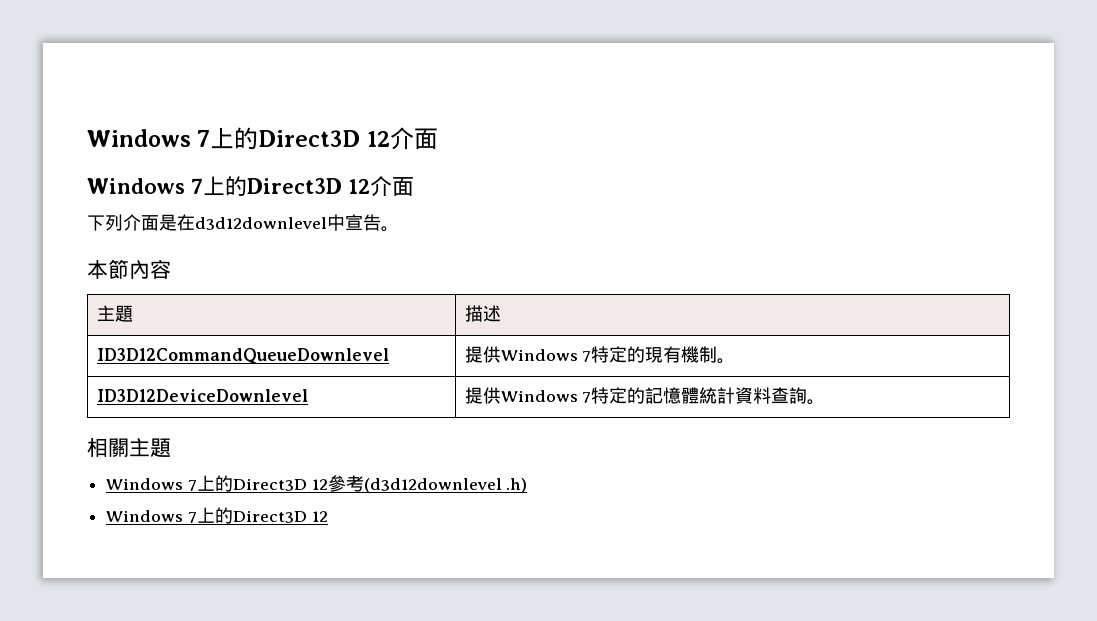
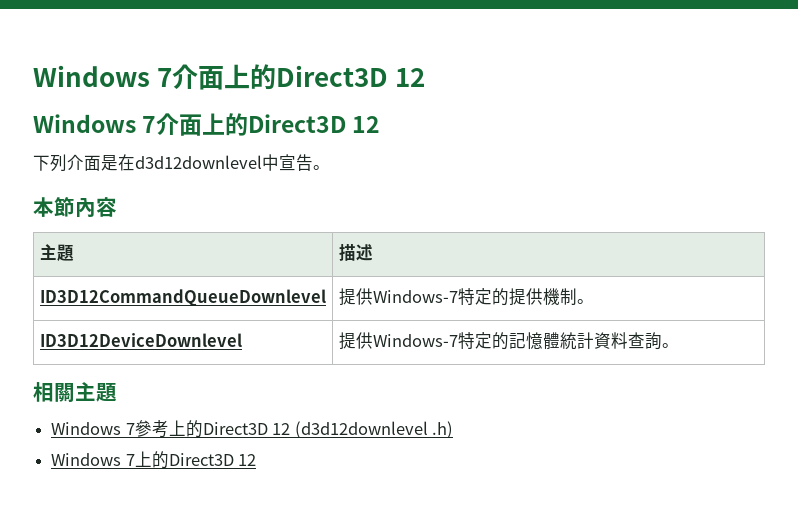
[87,127,438,150] [87,176,414,197] Windows 7上的Direct3D 12介面 // Windows 7上的Direct3D 12介面 -> [33,64,426,90] [33,113,381,136] Windows 7介面上的Direct3D 12 // Windows 7介面上的Direct3D 12
[500,346,682,363] Windows 7特定的現有 -> [372,288,543,306] Windows-7特定的提供
[500,390,592,403] Windows 7 -> [372,334,458,347] Windows-7
[196,475,364,492] 上的Direct3D 12參考 -> [134,420,291,438] 參考上的Direct3D 12

